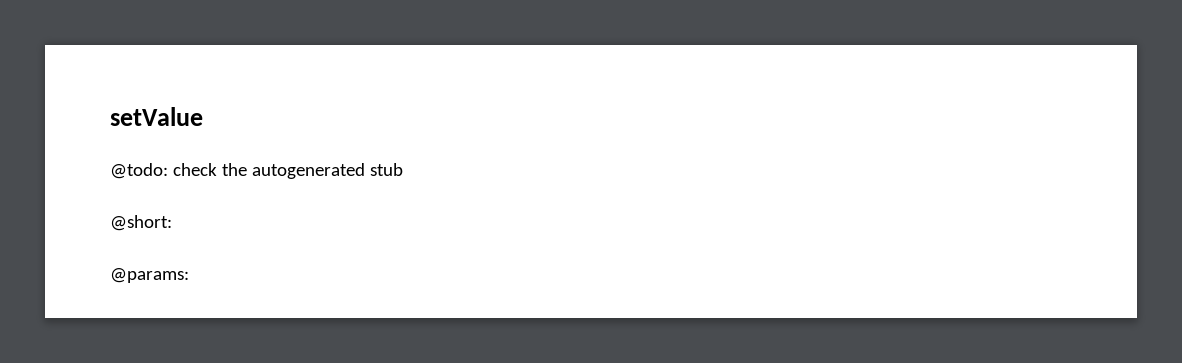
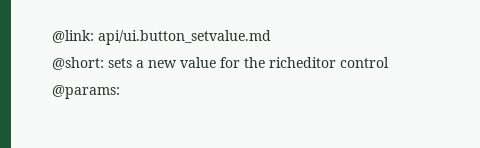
[110,107,203,126] [110,163,403,179] [110,215,172,231] setValue // @todo: check the autogenerated stub // @short: -> [52,30,271,45] [52,57,389,70] @link: api/ui.button_setvalue.md // @short: sets a new value for the richeditor control

